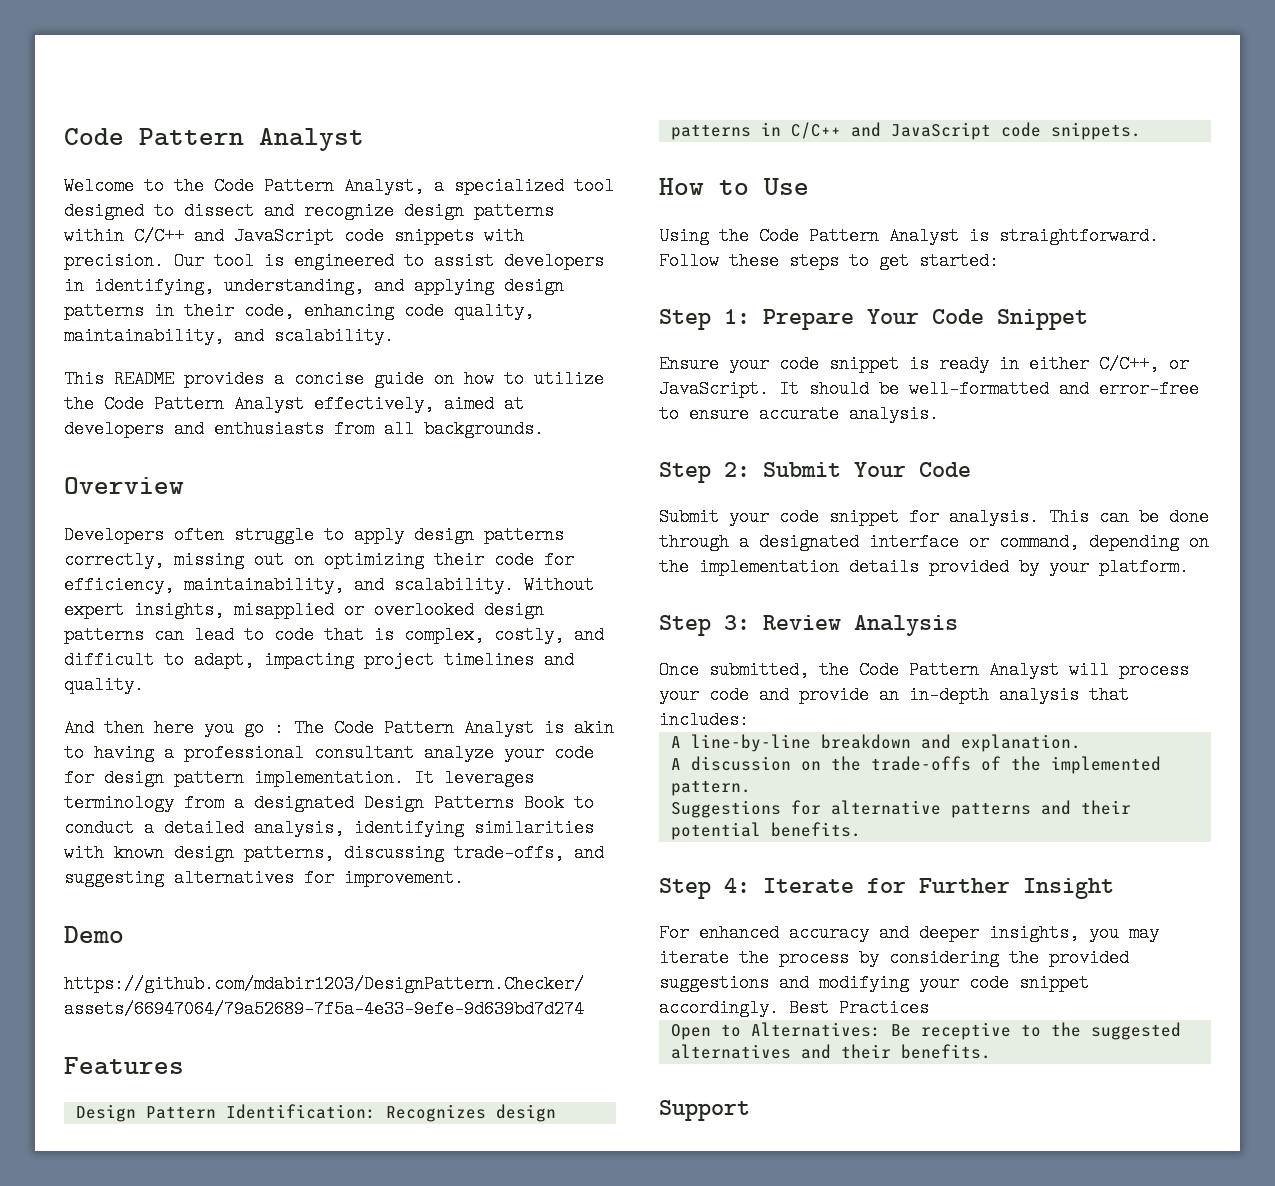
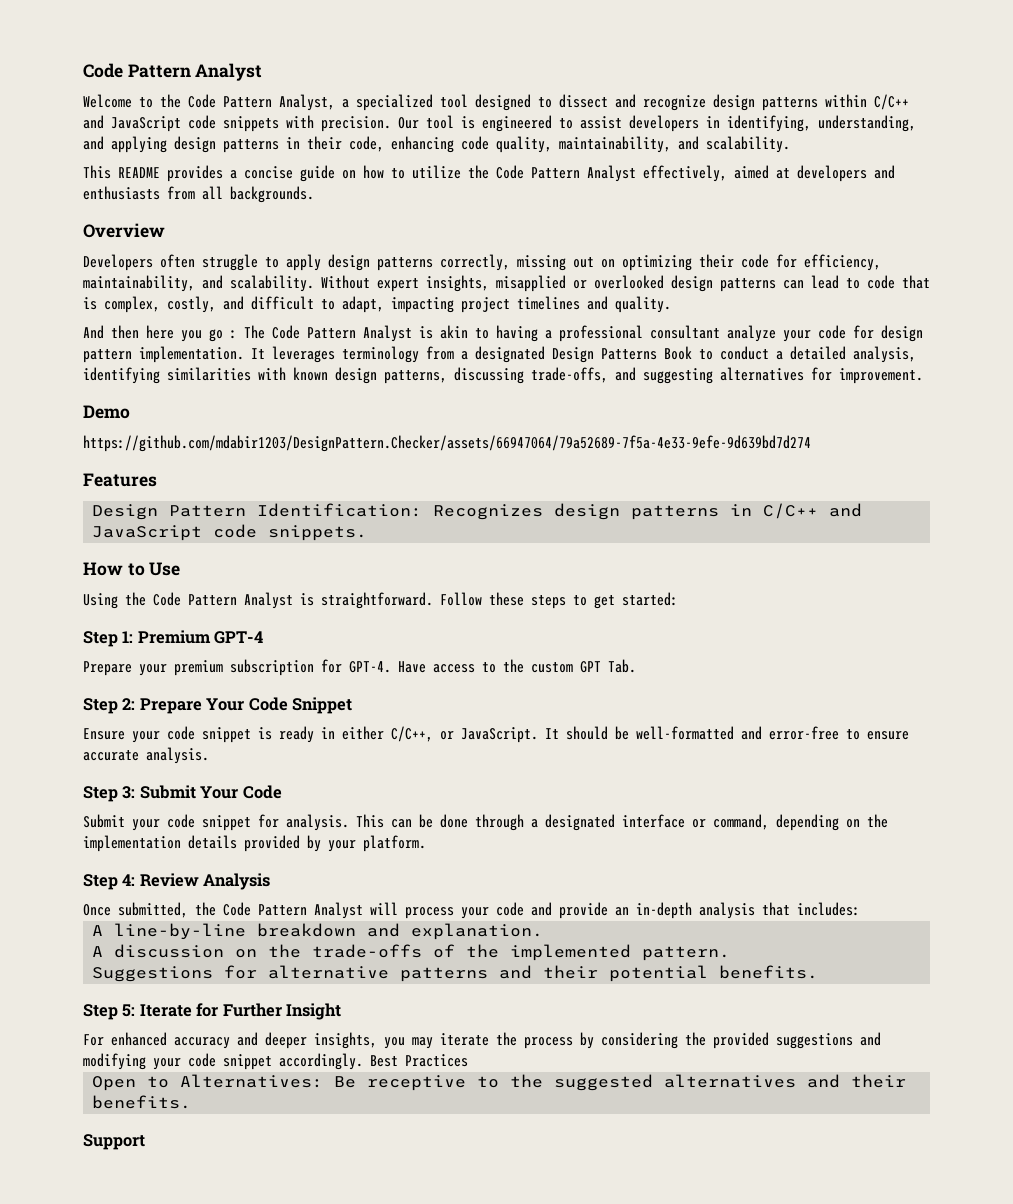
(750, 316) none -> [137,630,264,644] [83,659,636,676] [83,698,136,714] Premium GPT-4 // Prepare your premium subscription for GPT-4. Have access to the custom GPT Tab. // Step 2:
[724,462,750,477] 2: -> [122,786,136,799] 3:
[724,615,750,630] 3: -> [122,874,136,886] 4:
[724,878,750,893] 4: -> [122,1004,136,1017] 5:

